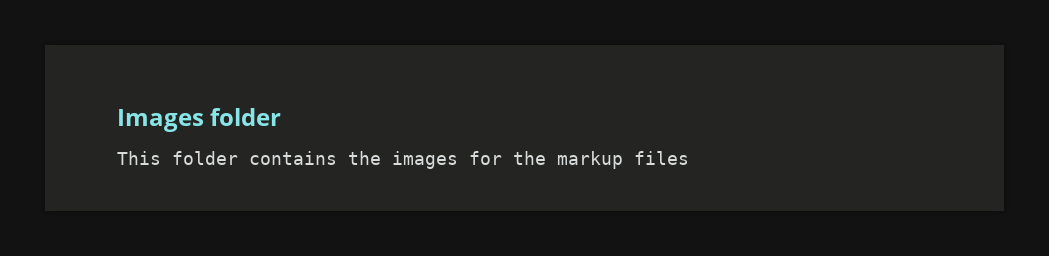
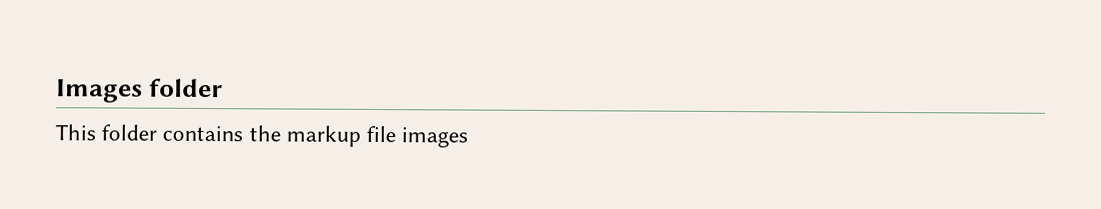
[392,151,689,169] images for the markup files -> [285,125,469,148] markup file images

